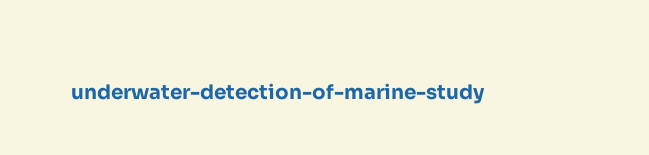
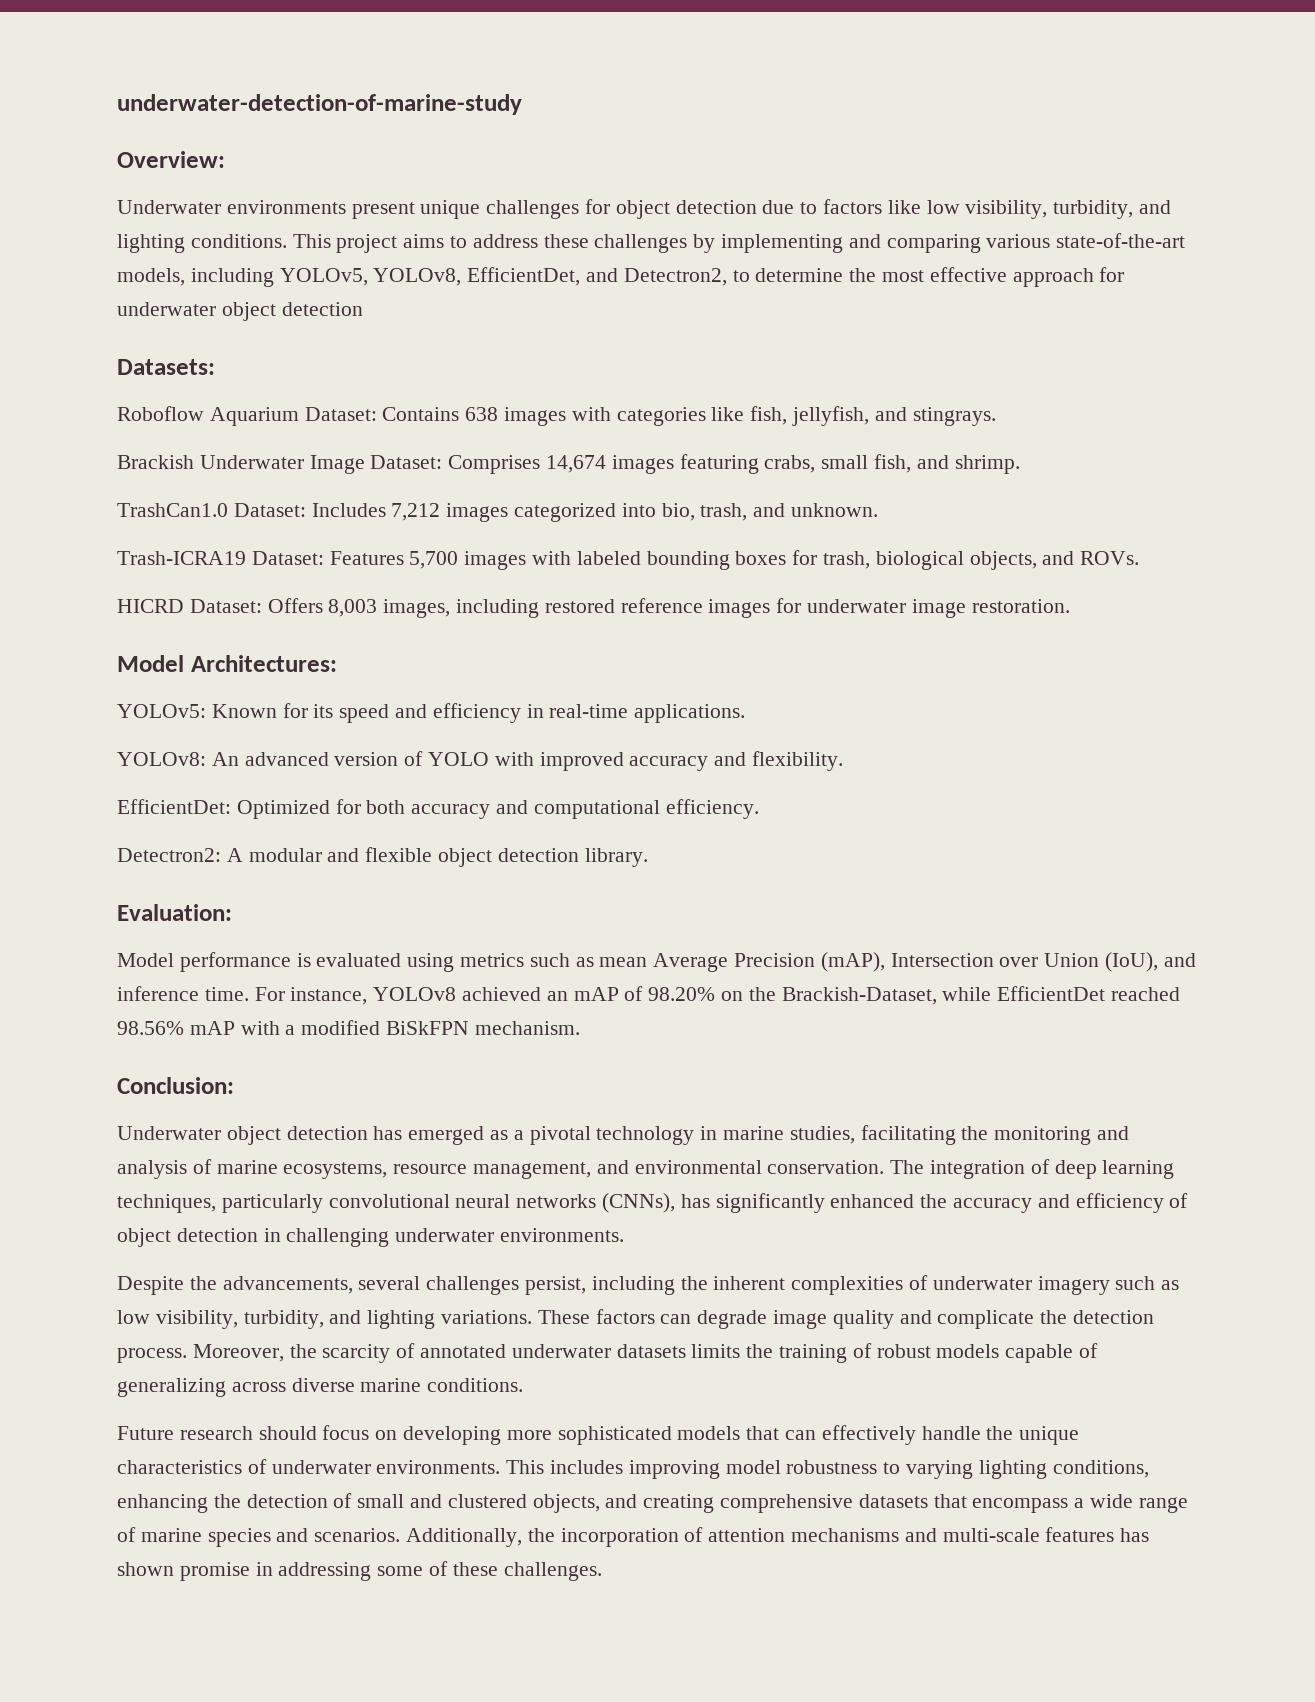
(485, 93) none -> [117,151,225,168] [117,199,1172,219] [117,233,1186,253] [117,267,1125,287] [117,302,363,321] [117,359,215,375] [117,406,996,426] [117,454,1020,474] [117,503,879,522] [117,550,1140,570] [117,598,1070,618] [117,655,337,672] [117,703,746,723] [117,751,844,771] [117,799,759,819] [117,847,648,867] [117,904,232,921] [117,952,1196,972] [117,986,1181,1005] [117,1020,580,1035] [117,1077,234,1094] [117,1125,1130,1145] [117,1159,1175,1179] [117,1193,1189,1213] [117,1228,625,1247] [117,1275,1180,1295] [117,1309,1155,1329] [117,1343,1099,1363] [117,1378,524,1397] [117,1425,1080,1445] [117,1459,1149,1479] [117,1493,1188,1513] [117,1527,1150,1547] [117,1561,602,1581] // Overview: // Underwater environments present unique challenges for object detection due to factors like low visibility, turbidity, and lighting conditions. This project aims to address these challenges by implementing and comparing various state-of-the-art models, including YOLOv5, YOLOv8, EfficientDet, and Detectron2, to determine the most effective approach for underwater object detection // Datasets: // Roboflow Aquarium Dataset: Contains 638 images with categories like fish, jellyfish, and stingrays. // Brackish Underwater Image Dataset: Comprises 14,674 images featuring crabs, small fish, and shrimp. // TrashCan1.0 Dataset: Includes 7,212 images categorized into bio, trash, and unknown. // Trash-ICRA19 Dataset: Features 5,700 images with labeled bounding boxes for trash, biological objects, and ROVs. // HICRD Dataset: Offers 8,003 images, including restored reference images for underwater image restoration. // Model Architectures: // YOLOv5: Known for its speed and efficiency in real-time applications. // YOLOv8: An advanced version of YOLO with improved accuracy and flexibility. // EfficientDet: Optimized for both accuracy and computational efficiency. // Detectron2: A modular and flexible object detection library. // Evaluation: // Model performance is evaluated using metrics such as mean Average Precision (mAP), Intersection over Union (IoU), and inference time. For instance, YOLOv8 achieved an mAP of 98.20% on the Brackish-Dataset, while EfficientDet reached 98.56% mAP with a modified BiSkFPN mechanism. // Conclusion: // Underwater object detection has emerged as a pivotal technology in marine studies, facilitating the monitoring and analysis of marine ecosystems, resource management, and environmental conservation. The integration of deep learning techniques, particularly convolutional neural networks (CNNs), has significantly enhanced the accuracy and efficiency of object detection in challenging underwater environments. // Despite the advancements, several challenges persist, including the inherent complexities of underwater imagery such as low visibility, turbidity, and lighting variations. These factors can degrade image quality and complicate the detection process. Moreover, the scarcity of annotated underwater datasets limits the training of robust models capable of generalizing across diverse marine conditions. // Future research should focus on developing more sophisticated models that can effectively handle the unique characteristics of underwater environments. This includes improving model robustness to varying lighting conditions, enhancing the detection of small and clustered objects, and creating comprehensive datasets that encompass a wide range of marine species and scenarios. Additionally, the incorporation of attention mechanisms and multi-scale features has shown promise in addressing some of these challenges.

